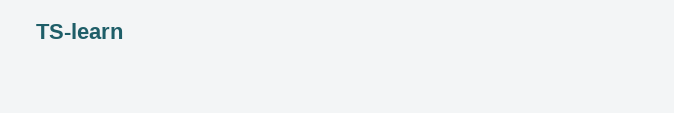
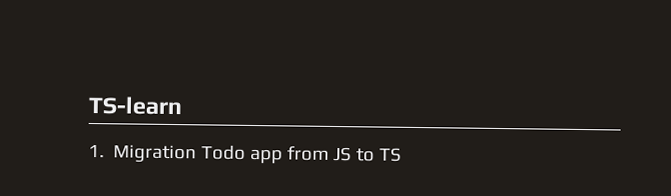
(123, 31) none -> [88,144,403,164] // 1. Migration Todo app from JS to TS

